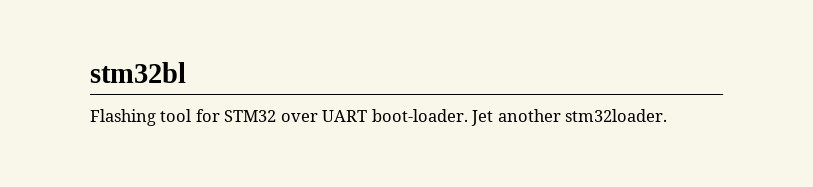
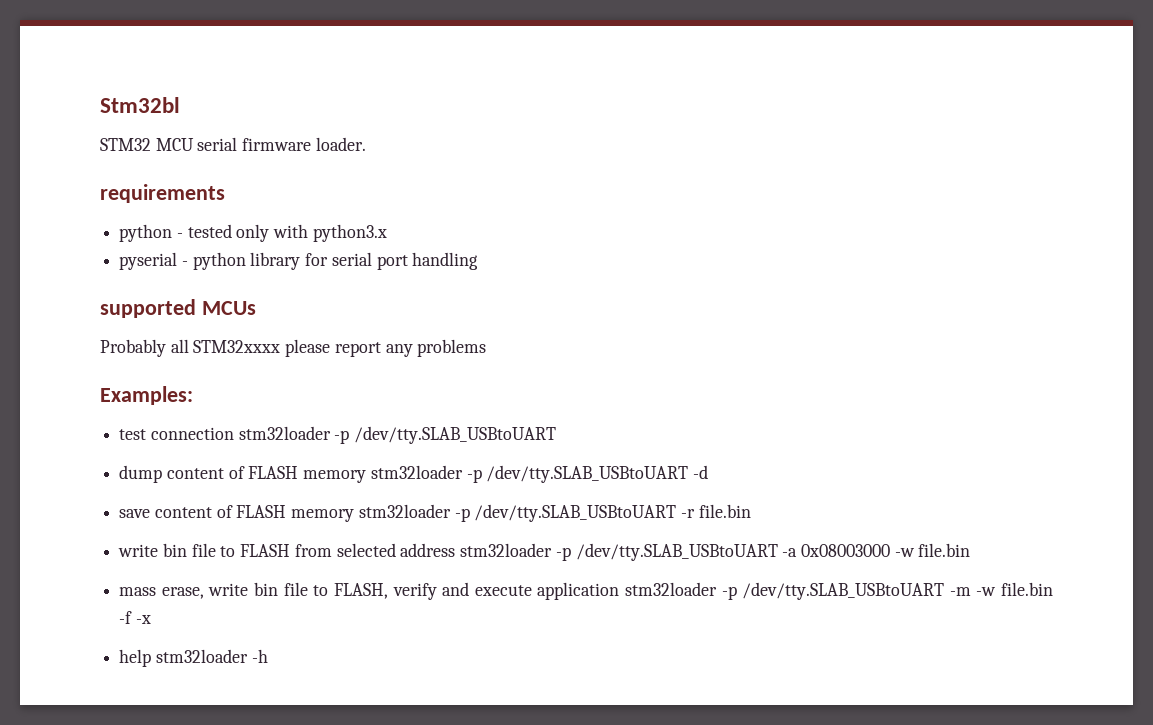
[90,62,186,83] [90,109,668,126] stm32bl // Flashing tool for STM32 over UART boot-loader. Jet another stm32loader. -> [100,97,180,113] [100,137,366,151] [100,184,225,203] [119,224,387,242] [119,252,479,270] [100,299,256,318] [100,339,487,357] [100,386,193,405] [119,426,557,444] [119,465,709,483] [119,504,751,522] [118,543,971,561] [119,582,1053,600] [119,611,151,624] [119,649,268,667] Stm32bl // STM32 MCU serial firmware loader. // requirements // python - tested only with python3.x // pyserial - python library for serial port handling // supported MCUs // Probably all STM32xxxx please report any problems // Examples: // test connection stm32loader -p /dev/tty.SLAB_USBtoUART // dump content of FLASH memory stm32loader -p /dev/tty.SLAB_USBtoUART -d // save content of FLASH memory stm32loader -p /dev/tty.SLAB_USBtoUART -r file.bin // write bin file to FLASH from selected address stm32loader -p /dev/tty.SLAB_USBtoUART -a 0x08003000 -w file.bin // mass erase, write bin file to FLASH, verify and execute application stm32loader -p /dev/tty.SLAB_USBtoUART -m -w file.bin -f -x // help stm32loader -h

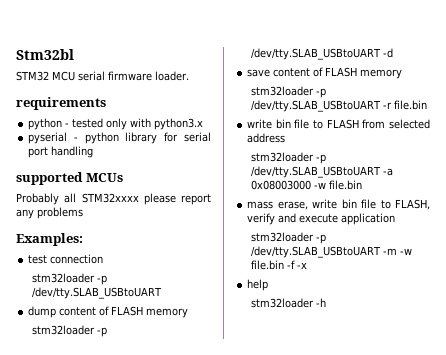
(234, 433) none -> (104, 259) //
(367, 476) none -> (189, 313) //
(355, 515) none -> (403, 74) //
(456, 550) none -> (286, 138) //
(620, 591) none -> (396, 219) //
(152, 658) none -> (269, 285) //

